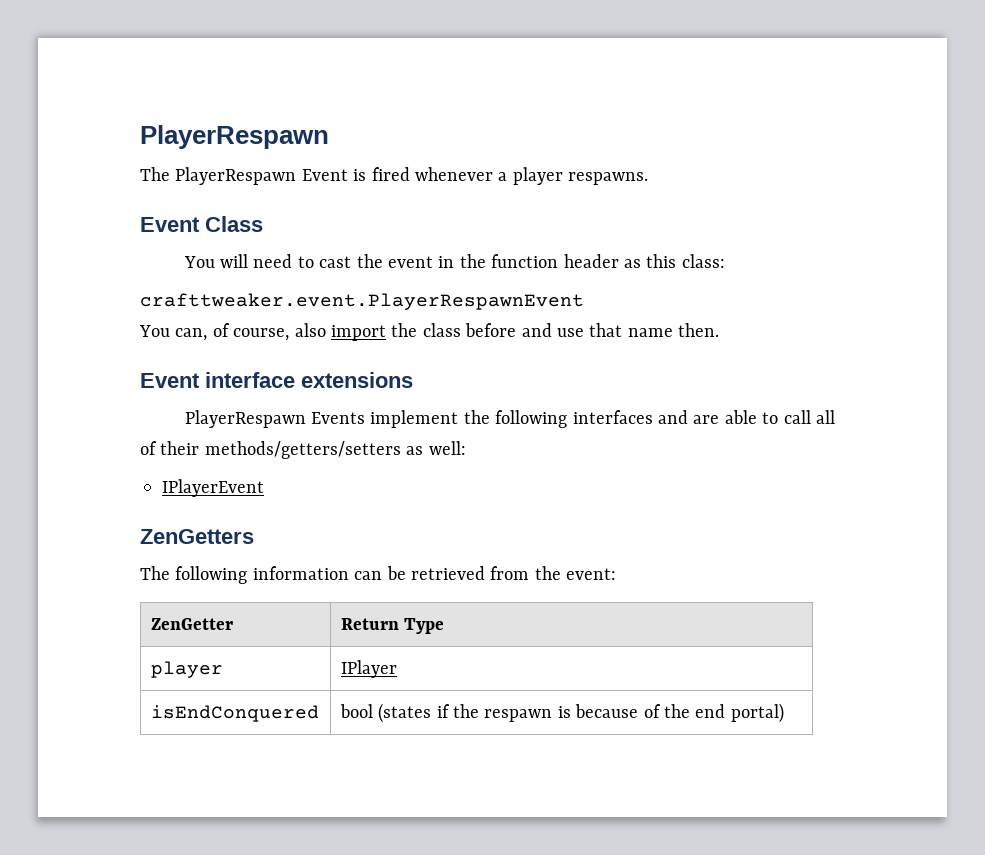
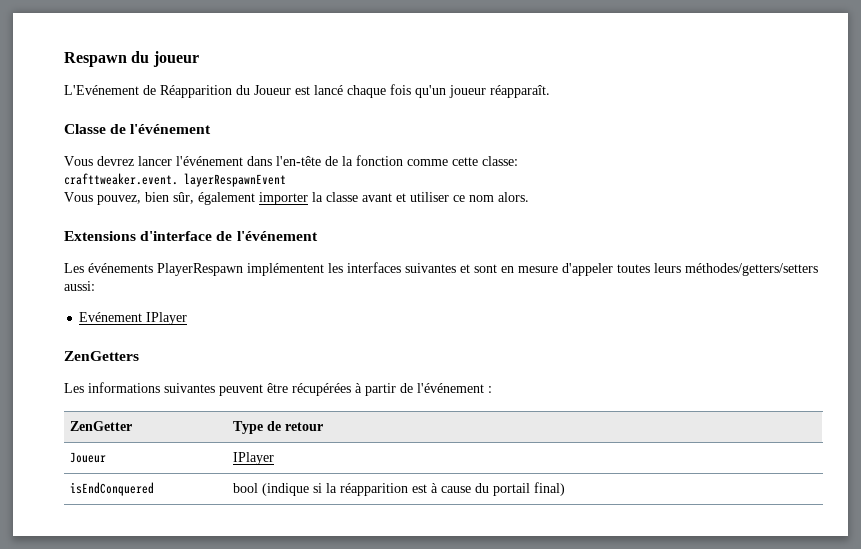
[140,125,329,149] [140,167,649,185] [140,216,263,232] [183,254,725,268] [140,293,584,310] [139,323,720,341] [140,372,413,388] [184,410,835,428] [140,441,466,459] [162,479,264,497] [140,529,254,544] [140,566,617,584] PlayerRespawn // The PlayerRespawn Event is fired whenever a player respawns. // Event Class // You will need to cast the event in the function header as this class: // crafttweaker.event.PlayerRespawnEvent // You can, of course, also import the class before and use that name then. // Event interface extensions // PlayerRespawn Events implement the following interfaces and are able to call all of their methods/getters/setters as well: // IPlayerEvent // ZenGetters // The following information can be retrieved from the event: -> [64,51,199,67] [64,84,550,98] [64,124,212,134] [64,155,518,166] [64,173,286,187] [64,192,529,205] [64,231,318,241] [64,262,818,276] [64,281,95,291] [79,312,188,325] [64,351,139,361] [64,382,492,396] Respawn du joueur // L'Evénement de Réapparition du Joueur est lancé chaque fois qu'un joueur réapparaît. // Classe de l'événement // Vous devrez lancer l'événement dans l'en-tête de la fonction comme cette classe: // crafttweaker.event. layerRespawnEvent // Vous pouvez, bien sûr, également importer la classe avant et utiliser ce nom alors. // Extensions d'interface de l'événement // Les événements PlayerRespawn implémentent les interfaces suivantes et sont en mesure d'appeler toutes leurs méthodes/getters/setters aussi: // Evénement IPlayer // ZenGetters // Les informations suivantes peuvent être récupérées à partir de l'événement :
[340,618,399,630] Return -> (133, 426) none
[150,661,223,678] // player -> [267,421,324,431] [70,452,107,463] de retour // Joueur
[378,703,784,723] (states if the respawn is because of the end portal) -> [262,482,566,496] (indique si la réapparition est à cause du portail final)

